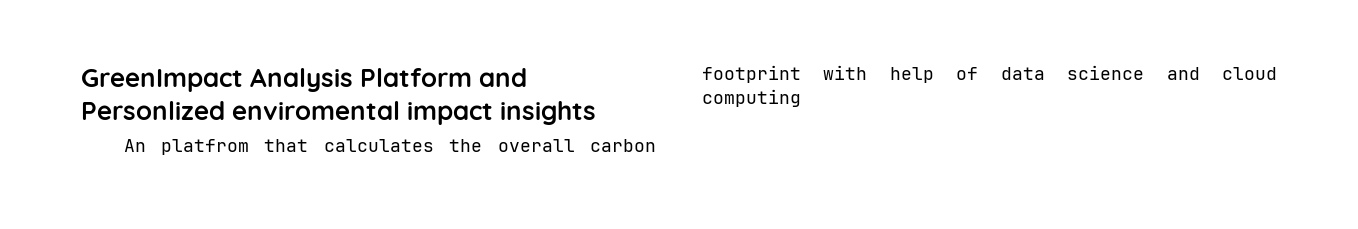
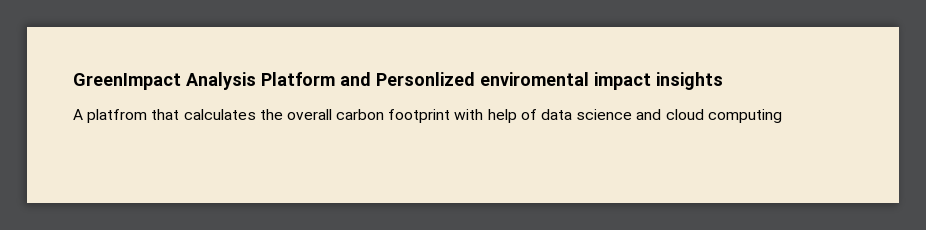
[123,139,146,152] An -> [73,109,83,120] A

